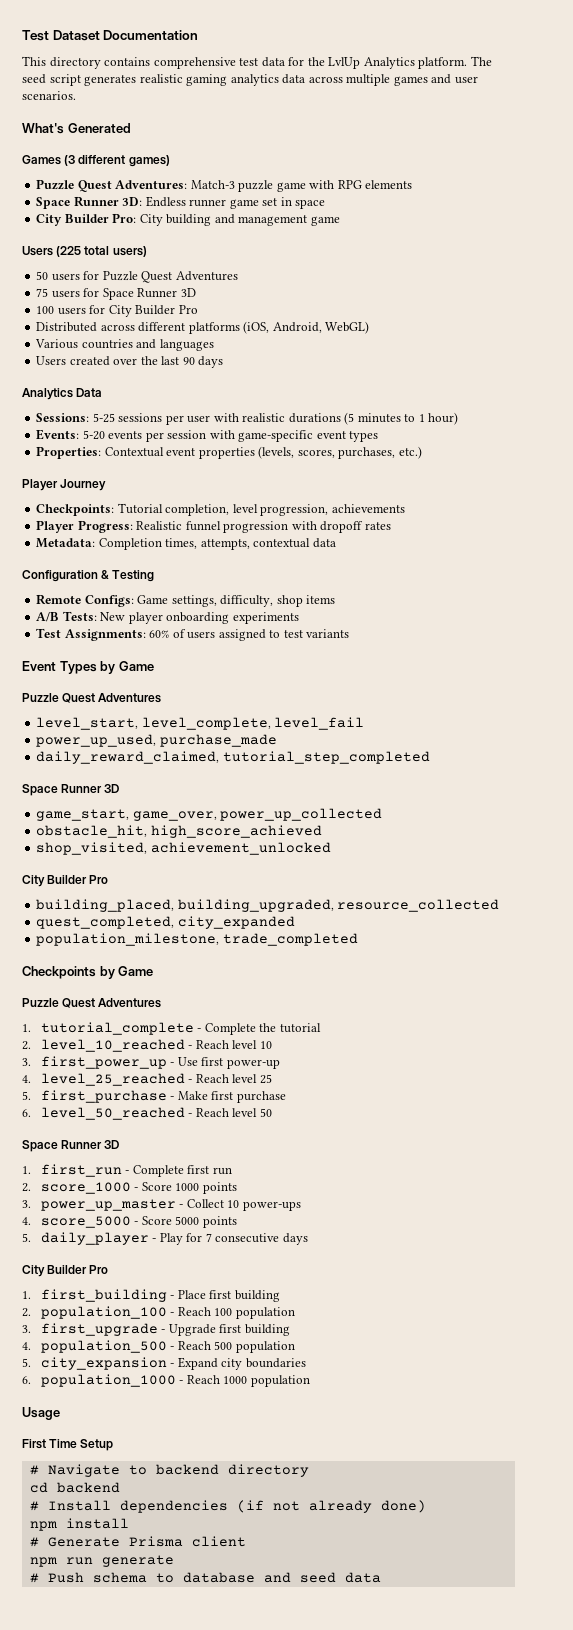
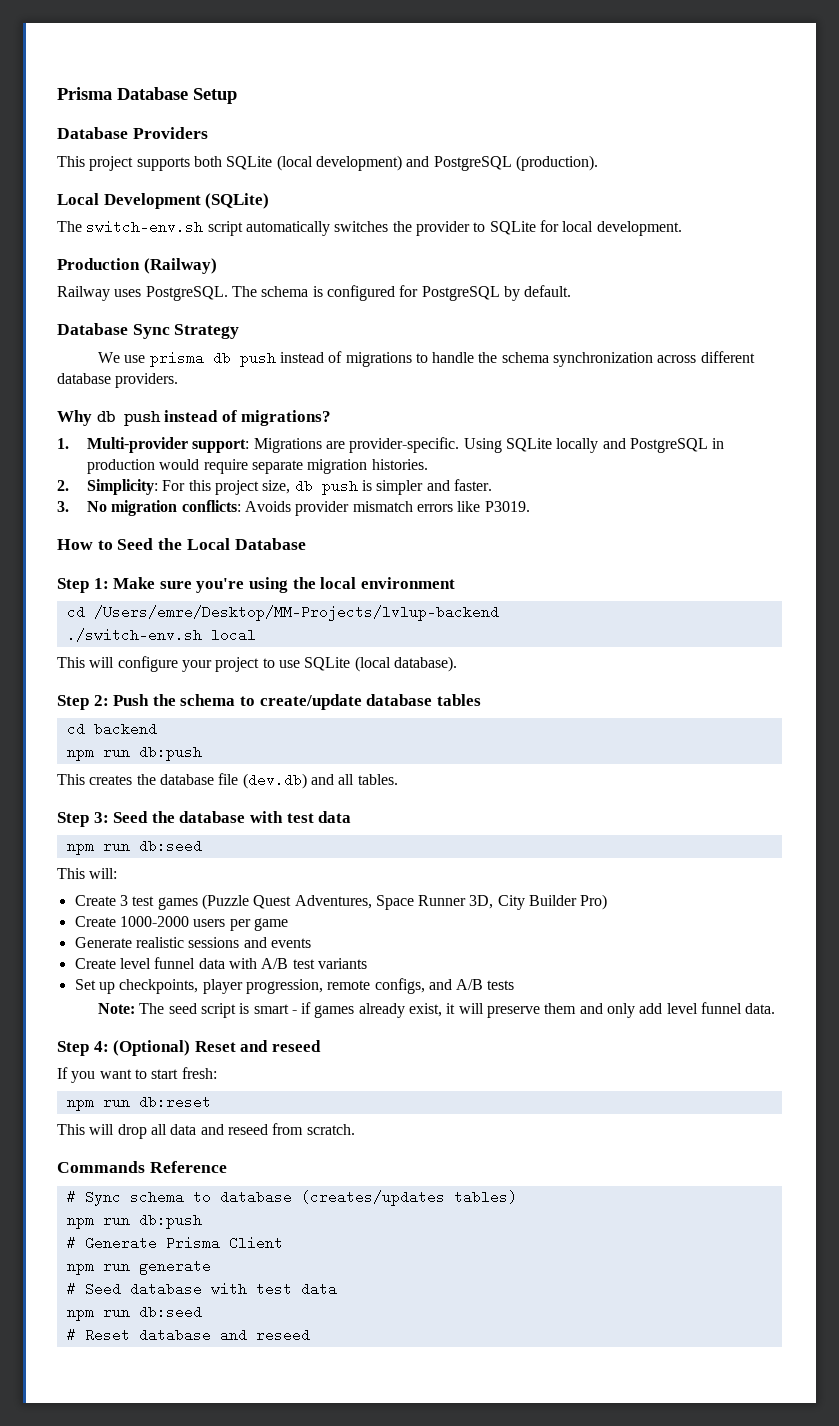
[22,30,199,41] [22,56,492,69] [22,74,478,86] [22,91,76,100] [22,123,131,134] [22,155,170,167] [36,179,413,192] [36,196,326,209] [36,213,340,226] [22,246,147,257] [36,271,238,283] [36,288,196,300] [36,305,198,317] [36,321,370,334] [35,339,214,351] [36,356,224,368] [22,388,103,400] [36,412,459,425] [36,429,379,442] [36,446,422,459] [22,479,107,491] [36,503,405,516] [36,520,391,533] [36,538,336,550] [22,570,155,582] [36,594,336,607] [36,611,299,624] [36,628,350,641] [22,661,154,674] [22,693,162,703] [36,717,365,730] [36,734,277,747] [36,751,430,764] [22,784,120,796] [36,808,383,821] [36,825,322,838] [36,842,331,855] [22,875,109,887] [36,899,500,912] [36,916,295,929] [36,933,358,946] [22,966,154,979] [22,998,162,1008] [22,1022,321,1035] [22,1039,272,1052] [22,1056,280,1069] [22,1073,272,1086] [22,1090,286,1103] [22,1107,272,1120] [22,1140,120,1152] [22,1164,232,1177] [22,1182,237,1194] [22,1199,301,1211] [22,1216,237,1228] [22,1232,308,1245] [22,1265,109,1277] [22,1289,280,1302] [22,1306,295,1319] [22,1323,290,1336] [22,1340,295,1353] [22,1357,306,1370] [22,1374,310,1387] [22,1407,60,1420] [22,1439,114,1451] [29,1464,309,1477] [29,1482,120,1493] [29,1500,426,1513] [29,1518,129,1531] Test Dataset Documentation // This directory contains comprehensive test data for the LvlUp Analytics platform. The seed script generates realistic gaming analytics data across multiple games and user scenarios. // What's Generated // Games (3 different games) // Puzzle Quest Adventures: Match-3 puzzle game with RPG elements // Space Runner 3D: Endless runner game set in space // City Builder Pro: City building and management game // Users (225 total users) // 50 users for Puzzle Quest Adventures // 75 users for Space Runner 3D // 100 users for City Builder Pro // Distributed across different platforms (iOS, Android, WebGL) // Various countries and languages // Users created over the last 90 days // Analytics Data // Sessions: 5-25 sessions per user with realistic durations (5 minutes to 1 hour) // Events: 5-20 events per session with game-specific event types // Properties: Contextual event properties (levels, scores, purchases, etc.) // Player Journey // Checkpoints: Tutorial completion, level progression, achievements // Player Progress: Realistic funnel progression with dropoff rates // Metadata: Completion times, attempts, contextual data // Configuration & Testing // Remote Configs: Game settings, difficulty, shop items // A/B Tests: New player onboarding experiments // Test Assignments: 60% of users assigned to test variants // Event Types by Game // Puzzle Quest Adventures // level_start, level_complete, level_fail // power_up_used, purchase_made // daily_reward_claimed, tutorial_step_completed // Space Runner 3D // game_start, game_over, power_up_collected // obstacle_hit, high_score_achieved // shop_visited, achievement_unlocked // City Builder Pro // building_placed, building_upgraded, resource_collected // quest_completed, city_expanded // population_milestone, trade_completed // Checkpoints by Game // Puzzle Quest Adventures // 1. tutorial_complete - Complete the tutorial // 2. level_10_reached - Reach level 10 // 3. first_power_up - Use first power-up // 4. level_25_reached - Reach level 25 // 5. first_purchase - Make first purchase // 6. level_50_reached - Reach level 50 // Space Runner 3D // 1. first_run - Complete first run // 2. score_1000 - Score 1000 points // 3. power_up_master - Collect 10 power-ups // 4. score_5000 - Score 5000 points // 5. daily_player - Play for 7 consecutive days // City Builder Pro // 1. first_building - Place first building // 2. population_100 - Reach 100 population // 3. first_upgrade - Upgrade first building // 4. population_500 - Reach 500 population // 5. city_expansion - Expand city boundaries // 6. population_1000 - Reach 1000 population // Usage // First Time Setup // # Navigate to backend directory // cd backend // # Install dependencies (if not already done) // npm install -> [57,87,237,104] [57,127,208,139] [57,155,598,171] [57,193,270,209] [57,220,682,236] [57,258,217,274] [57,285,572,301] [57,323,240,339] [97,351,755,367] [57,373,179,388] [57,410,332,426] [57,437,725,453] [87,459,428,474] [57,479,492,495] [57,500,530,516] [57,538,306,550] [57,577,455,593] [66,605,499,621] [66,628,256,642] [57,656,457,672] [57,694,481,710] [66,722,157,736] [66,745,202,761] [57,773,398,789] [57,811,352,827] [66,839,202,855] [57,868,118,879] [74,894,608,910] [74,916,288,931] [74,937,311,948] [74,957,367,969] [74,978,515,994] [97,1002,776,1018] [57,1040,321,1056] [57,1067,217,1083] [66,1095,211,1111] [57,1123,355,1139] [57,1161,227,1173] [66,1190,517,1206] [66,1213,202,1229] Prisma Database Setup // Database Providers // This project supports both SQLite (local development) and PostgreSQL (production). // Local Development (SQLite) // The switch-env.sh script automatically switches the provider to SQLite for local development. // Production (Railway) // Railway uses PostgreSQL. The schema is configured for PostgreSQL by default. // Database Sync Strategy // We use prisma db push instead of migrations to handle the schema synchronization across different database providers. // Why db push instead of migrations? // 1. Multi-provider support: Migrations are provider-specific. Using SQLite locally and PostgreSQL in production would require separate migration histories. // 2. Simplicity: For this project size, db push is simpler and faster. // 3. No migration conflicts: Avoids provider mismatch errors like P3019. // How to Seed the Local Database // Step 1: Make sure you're using the local environment // cd /Users/emre/Desktop/MM-Projects/lvlup-backend // ./switch-env.sh local // This will configure your project to use SQLite (local database). // Step 2: Push the schema to create/update database tables // cd backend // npm run db:push // This creates the database file (dev.db) and all tables. // Step 3: Seed the database with test data // npm run db:seed // This will: // Create 3 test games (Puzzle Quest Adventures, Space Runner 3D, City Builder Pro) // Create 1000-2000 users per game // Generate realistic sessions and events // Create level funnel data with A/B test variants // Set up checkpoints, player progression, remote configs, and A/B tests // Note: The seed script is smart - if games already exist, it will preserve them and only add level funnel data. // Step 4: (Optional) Reset and reseed // If you want to start fresh: // npm run db:reset // This will drop all data and reseed from scratch. // Commands Reference // # Sync schema to database (creates/updates tables) // npm run db:push
[191,1536,246,1547] client -> [228,1236,283,1250] Client
[47,1572,381,1583] Push schema to database and seed data -> [84,1282,337,1296] [66,1305,202,1321] [66,1328,310,1342] Seed database with test data // npm run db:seed // # Reset database and reseed

